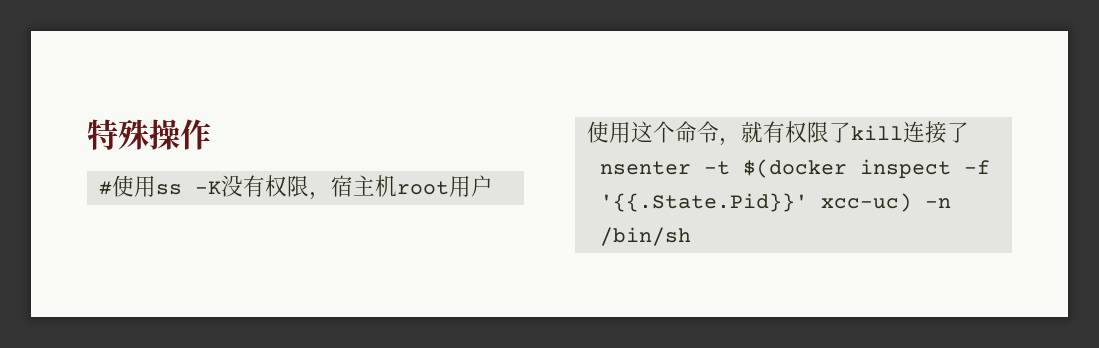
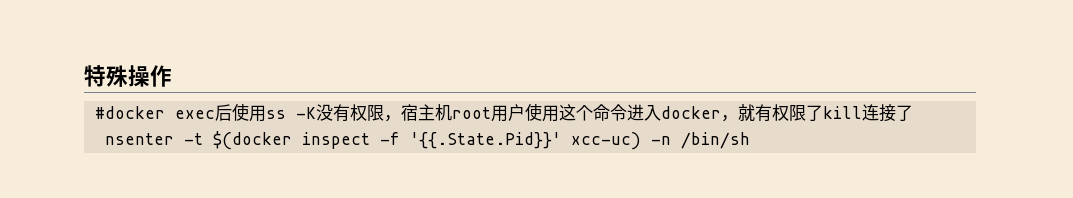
[99,181,112,195] # -> [94,104,232,121] #docker exec后
(719, 132) none -> [626,104,721,121] 进入docker

